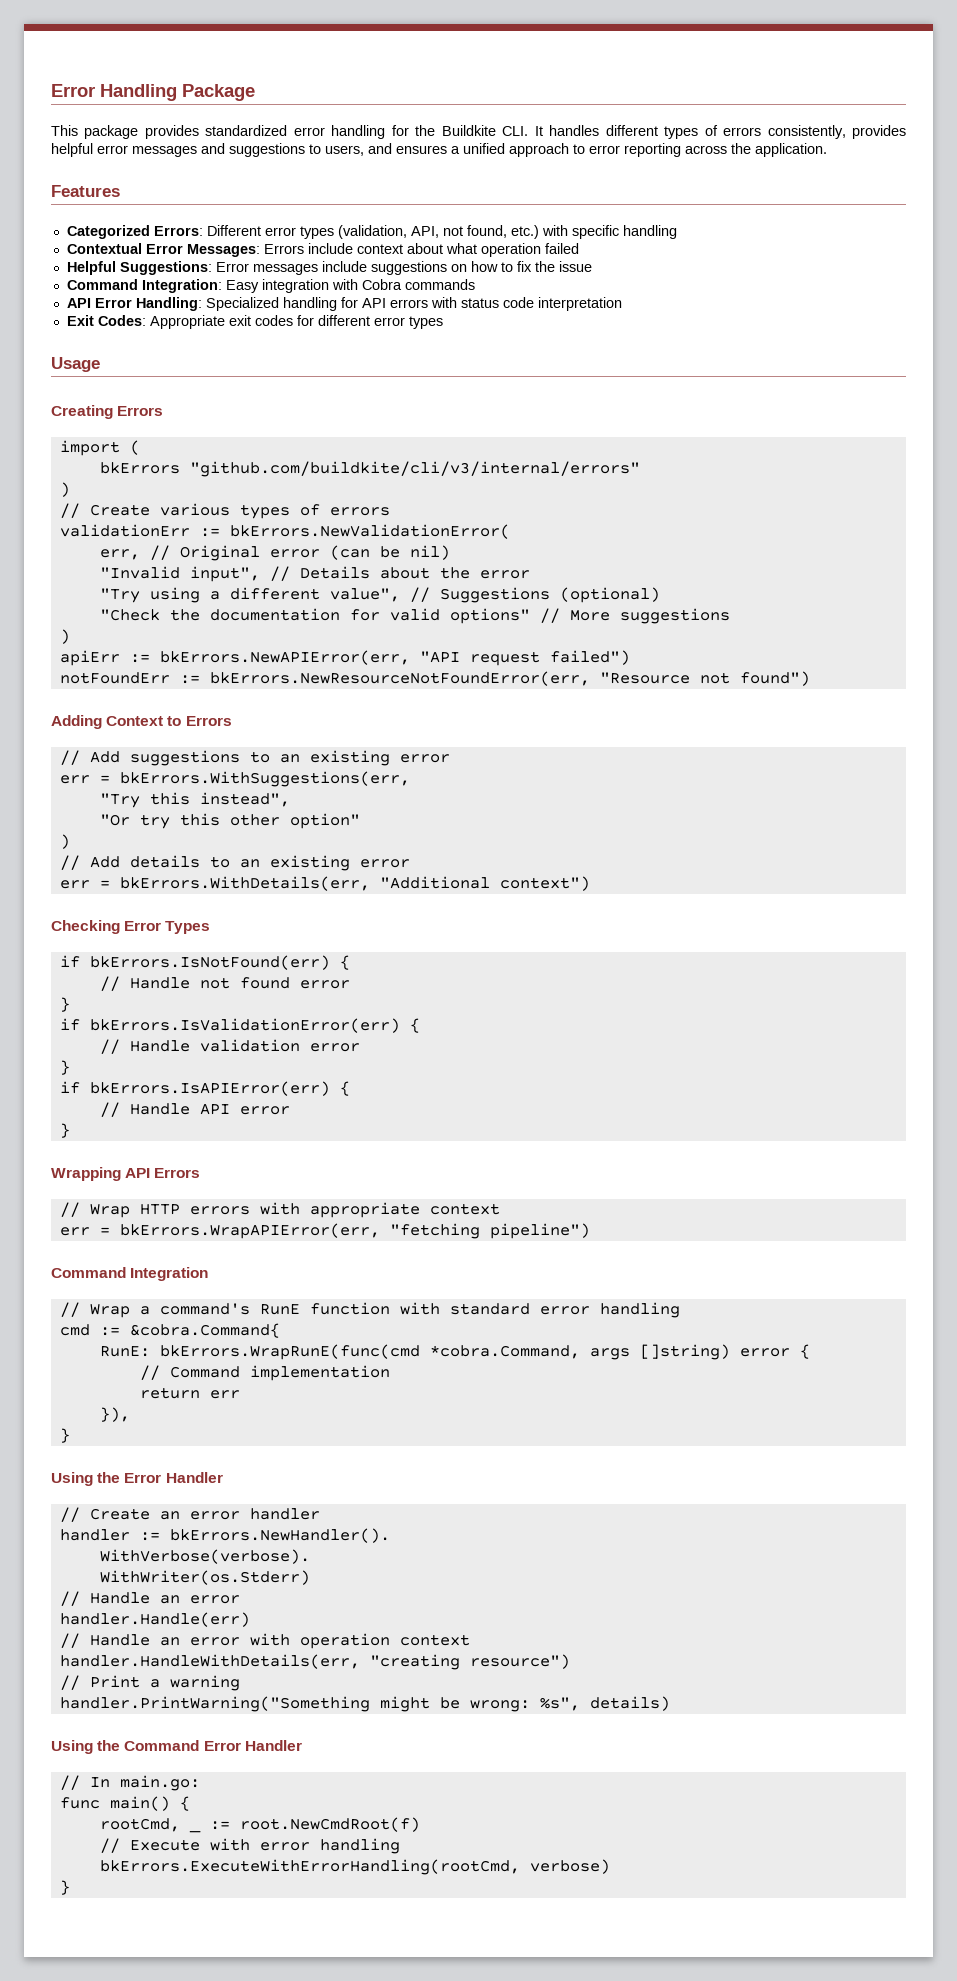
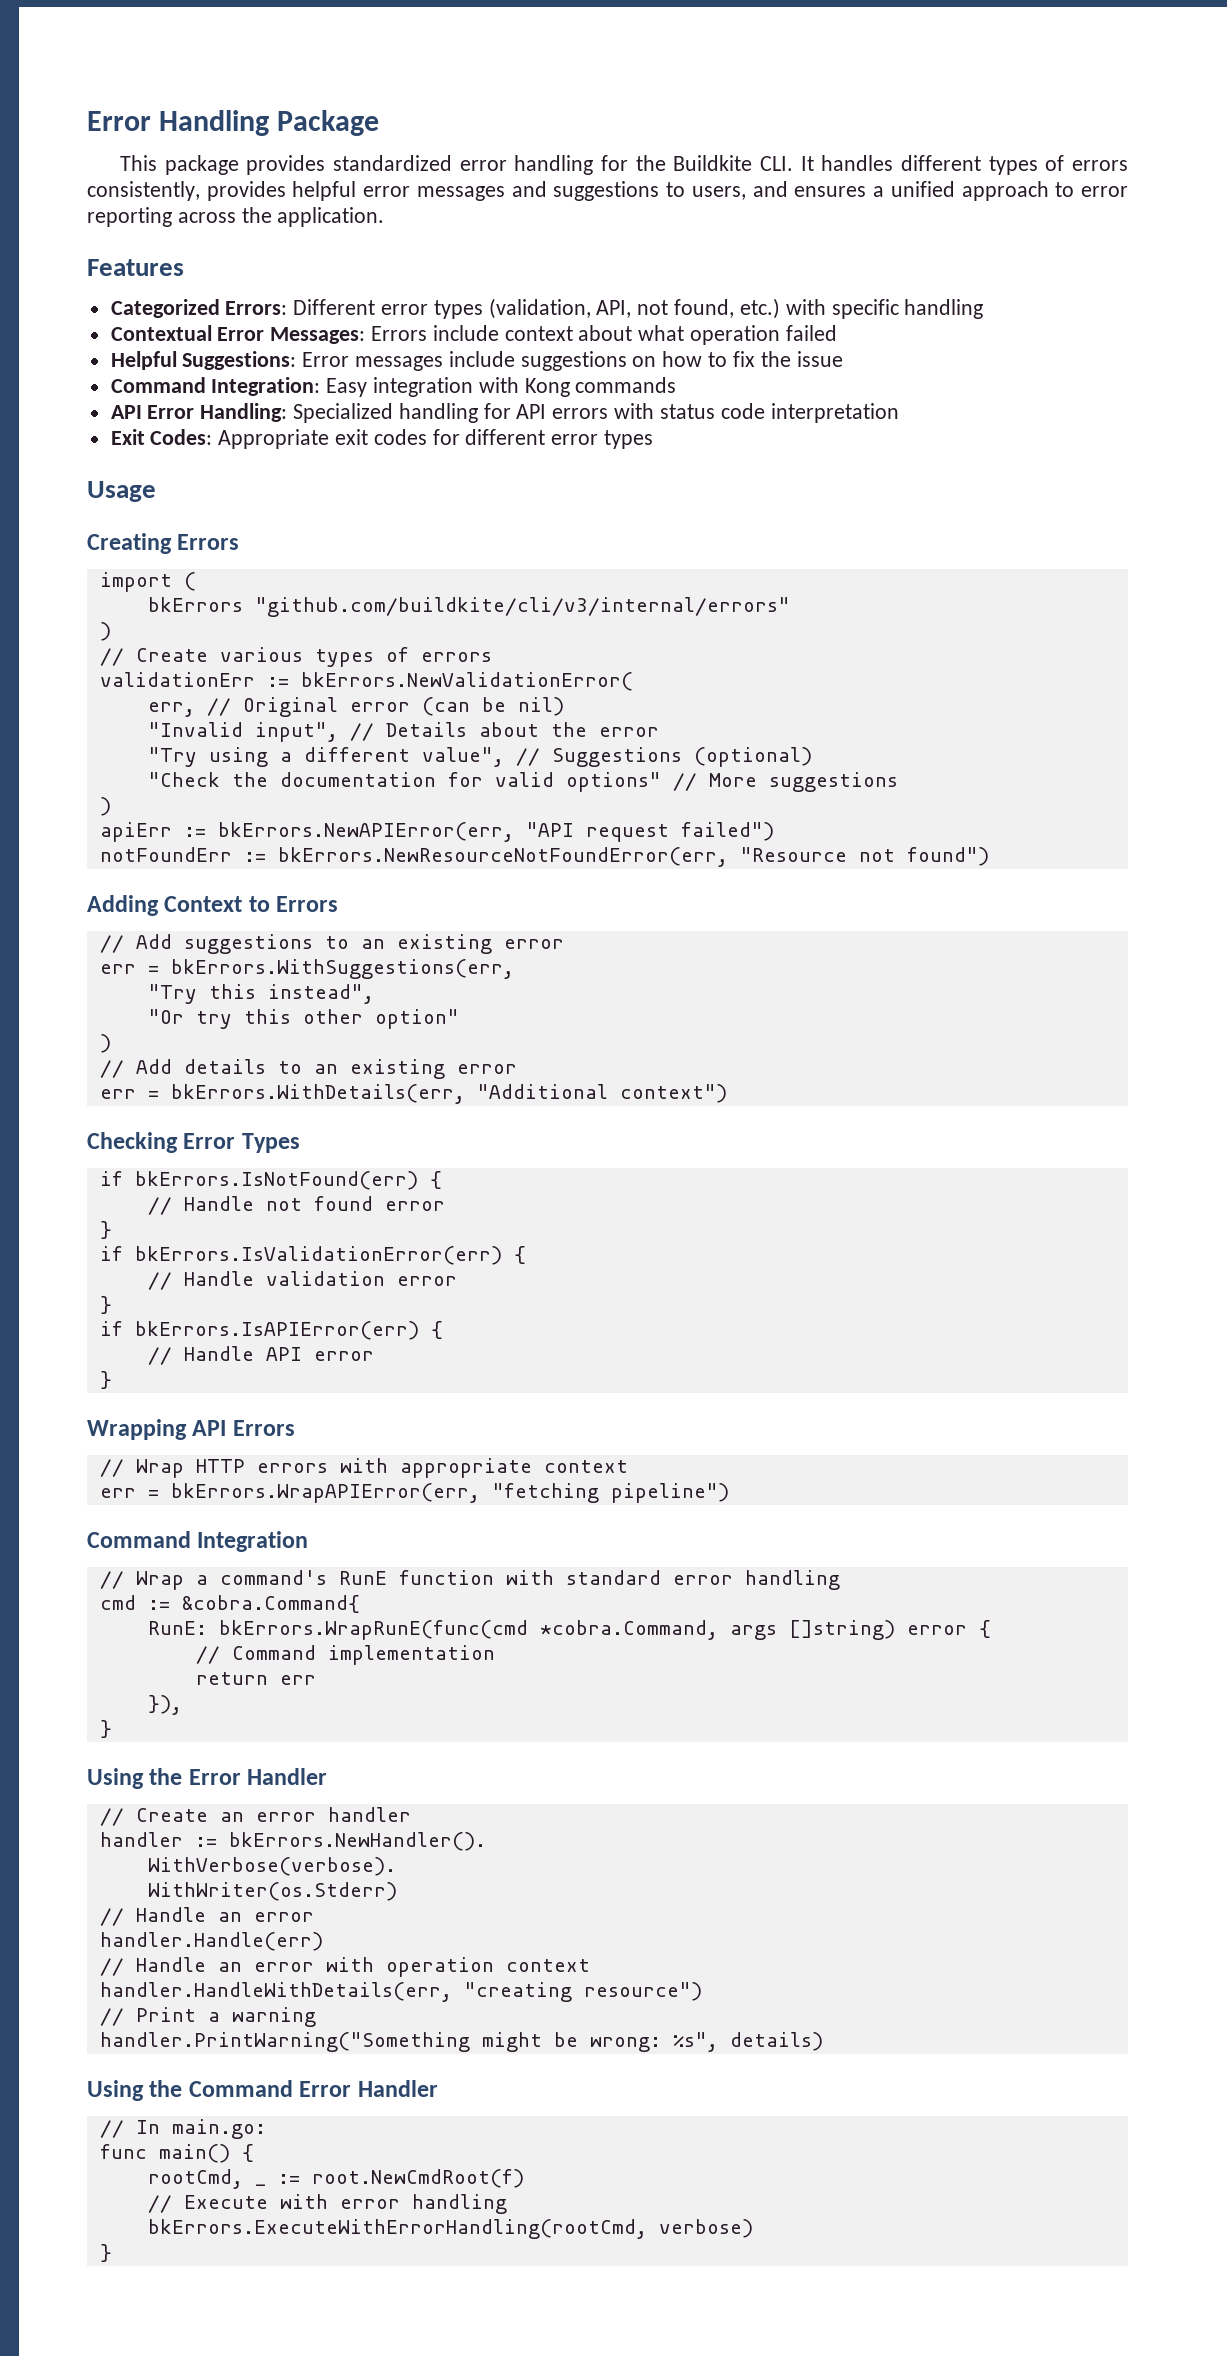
[361,279,402,290] Cobra -> [524,378,570,397] Kong

